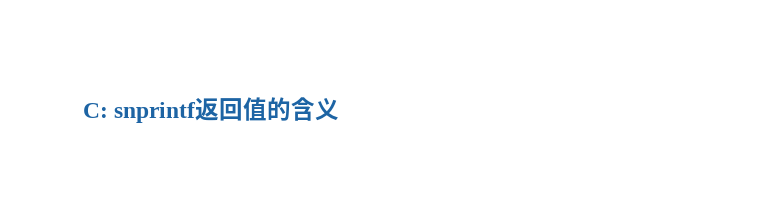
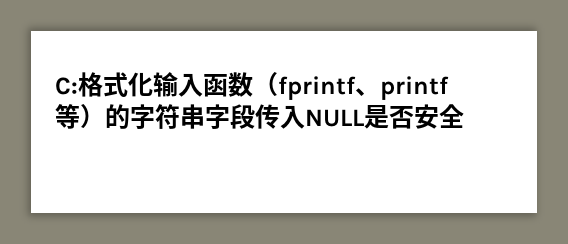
[114,97,340,123] snprintf返回值的含义 -> [78,72,449,100] [55,104,464,129] 格式化输入函数（fprintf、printf等）的字符串字段传入NULL是否安全

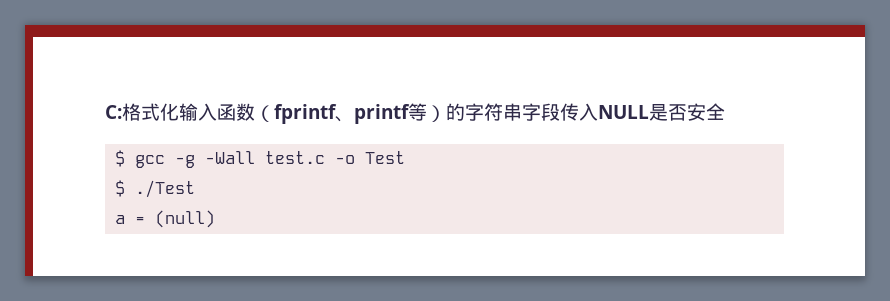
(464, 116) none -> [115,150,406,168] [115,180,196,198] [115,210,216,228] // $ gcc -g -Wall test.c -o Test // $ ./Test // a = (null)

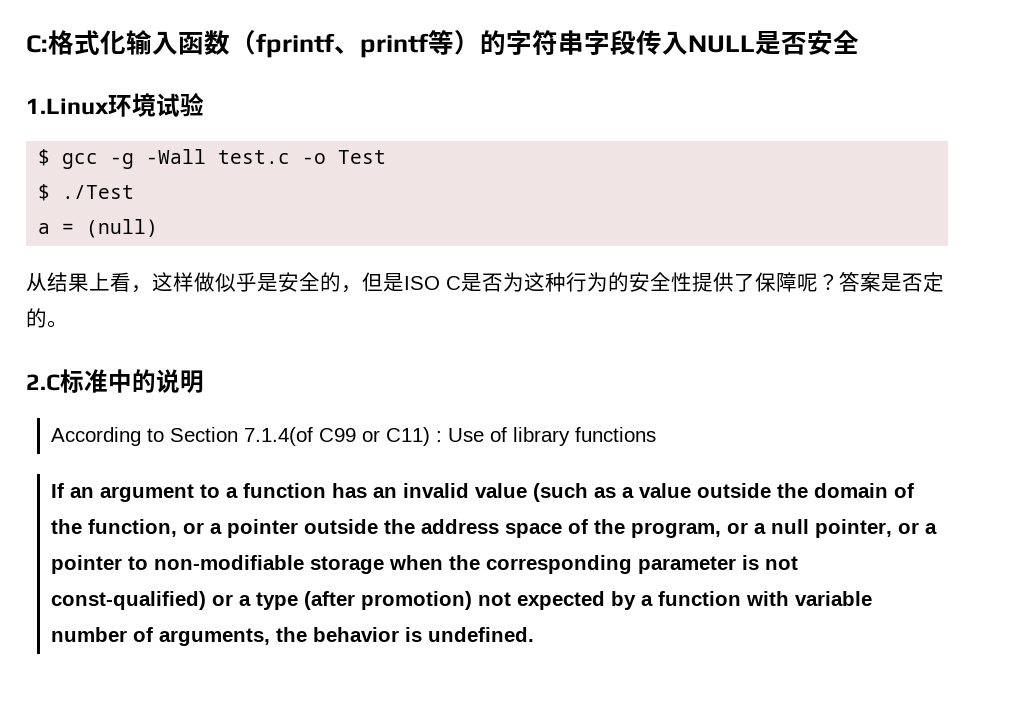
(725, 111) none -> [26,92,204,117] // 1.Linux环境试验
(216, 219) none -> [26,272,944,293] [26,308,68,328] [26,369,204,393] [51,427,657,446] [51,483,915,502] [51,519,938,538] [51,555,799,574] [51,591,873,610] [51,627,535,646] // 从结果上看，这样做似乎是安全的，但是ISO C是否为这种行为的安全性提供了保障呢？答案是否定的。 // 2.C标准中的说明 // According to Section 7.1.4(of C99 or C11) : Use of library functions // If an argument to a function has an invalid value (such as a value outside the domain of the function, or a pointer outside the address space of the program, or a null pointer, or a pointer to non-modifiable storage when the corresponding parameter is not const-qualified) or a type (after promotion) not expected by a function with variable number of arguments, the behavior is undefined.

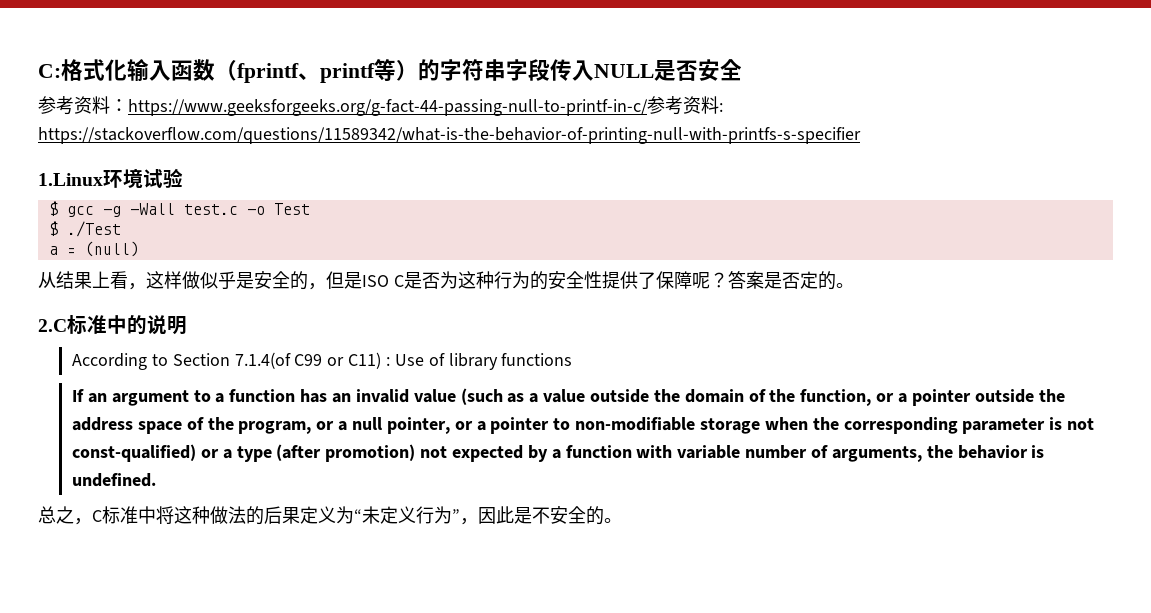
(859, 42) none -> [38,96,723,116] [38,127,861,144] // 参考资料：https://www.geeksforgeeks.org/g-fact-44-passing-null-to-printf-in-c/参考资料: https://stackoverflow.com/questions/11589342/what-is-the-behavior-of-printing-null-with-printfs-s-specifier
(535, 634) none -> [38,506,622,525] // 总之，C标准中将这种做法的后果定义为“未定义行为”，因此是不安全的。

